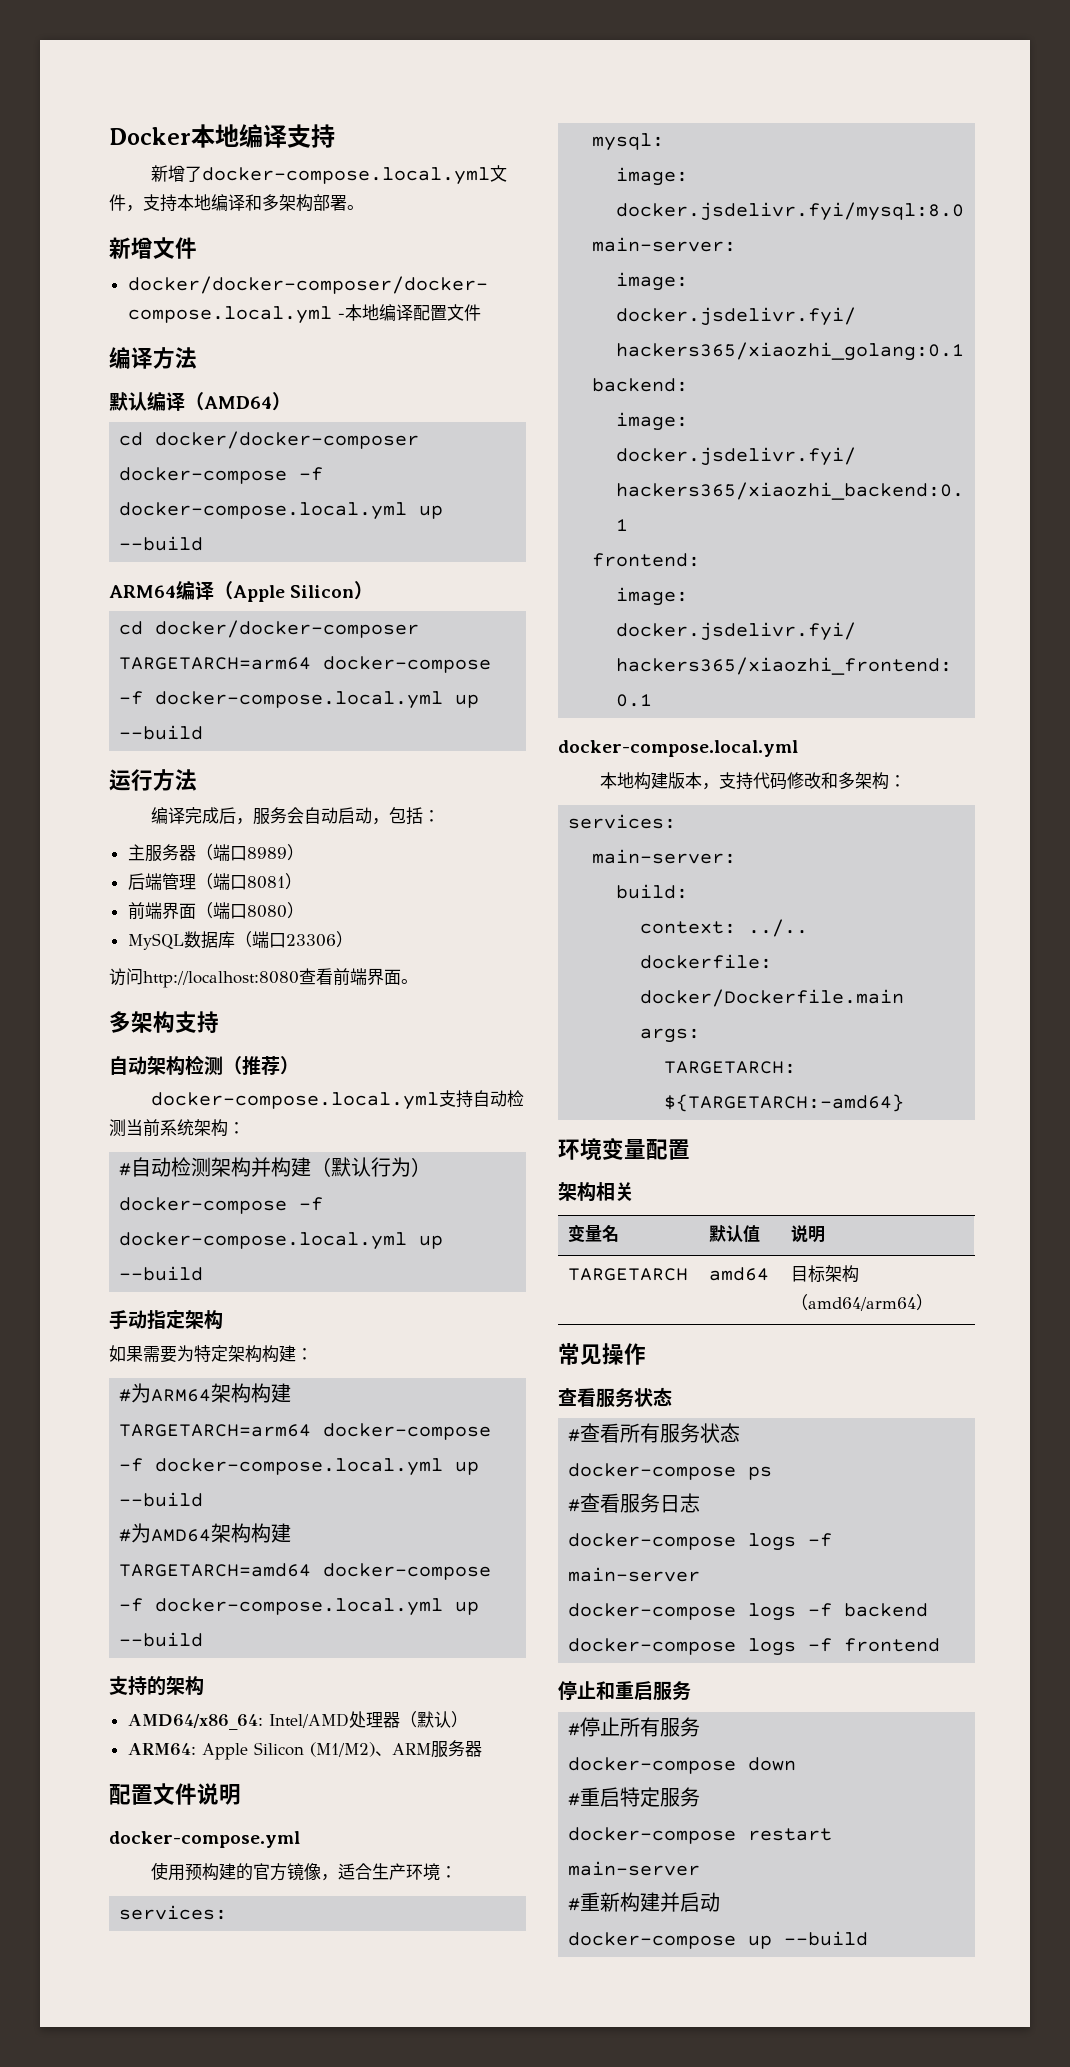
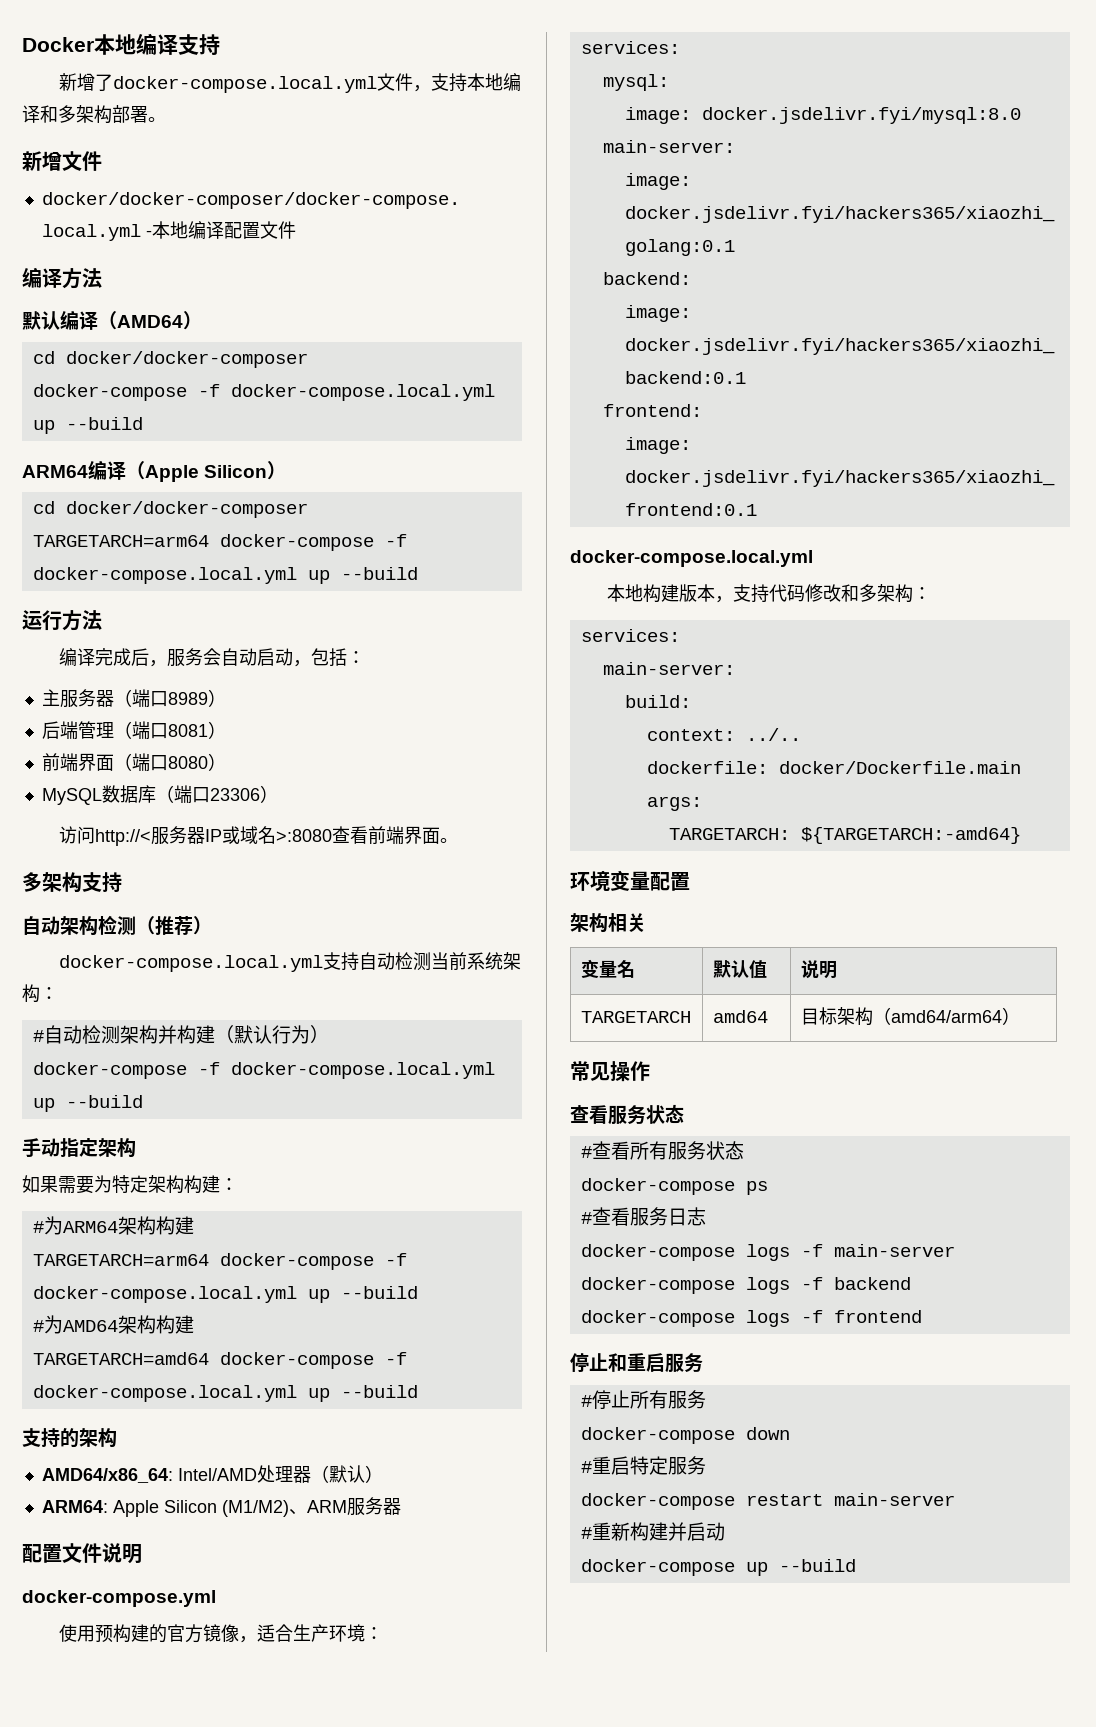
[143,971,299,988] http://localhost:8080 -> [95,826,333,846] http://<服务器IP或域名>:8080

